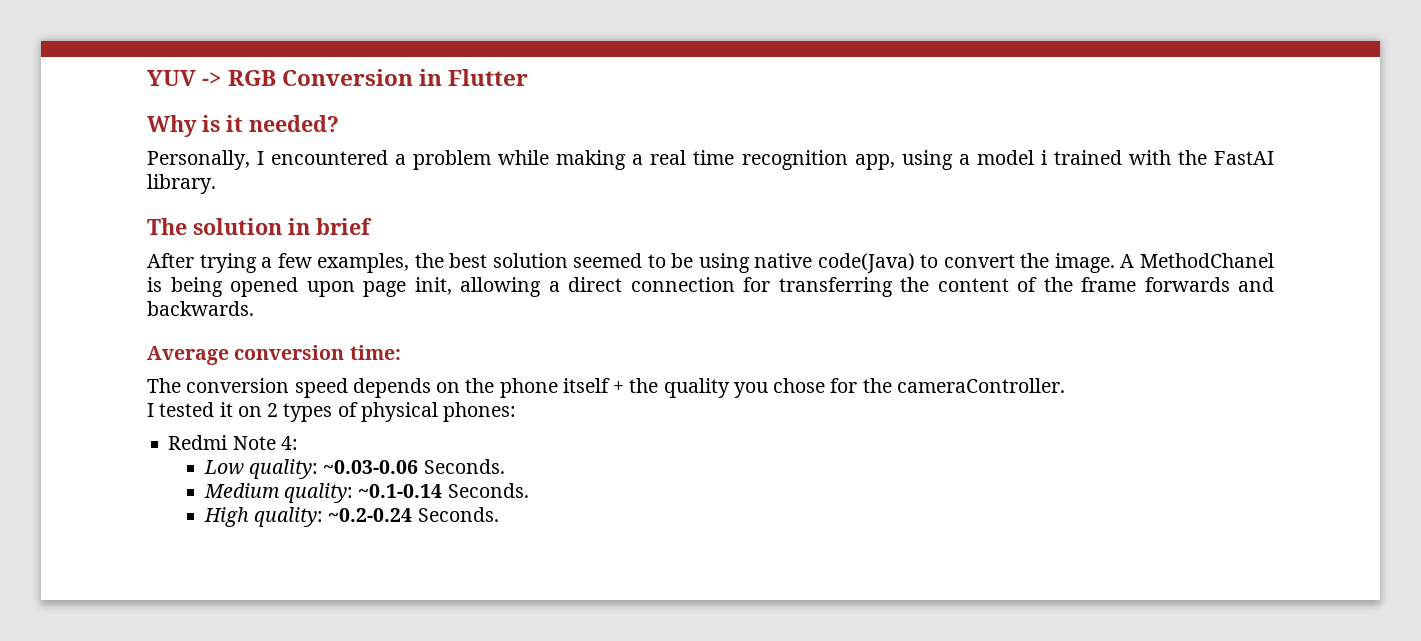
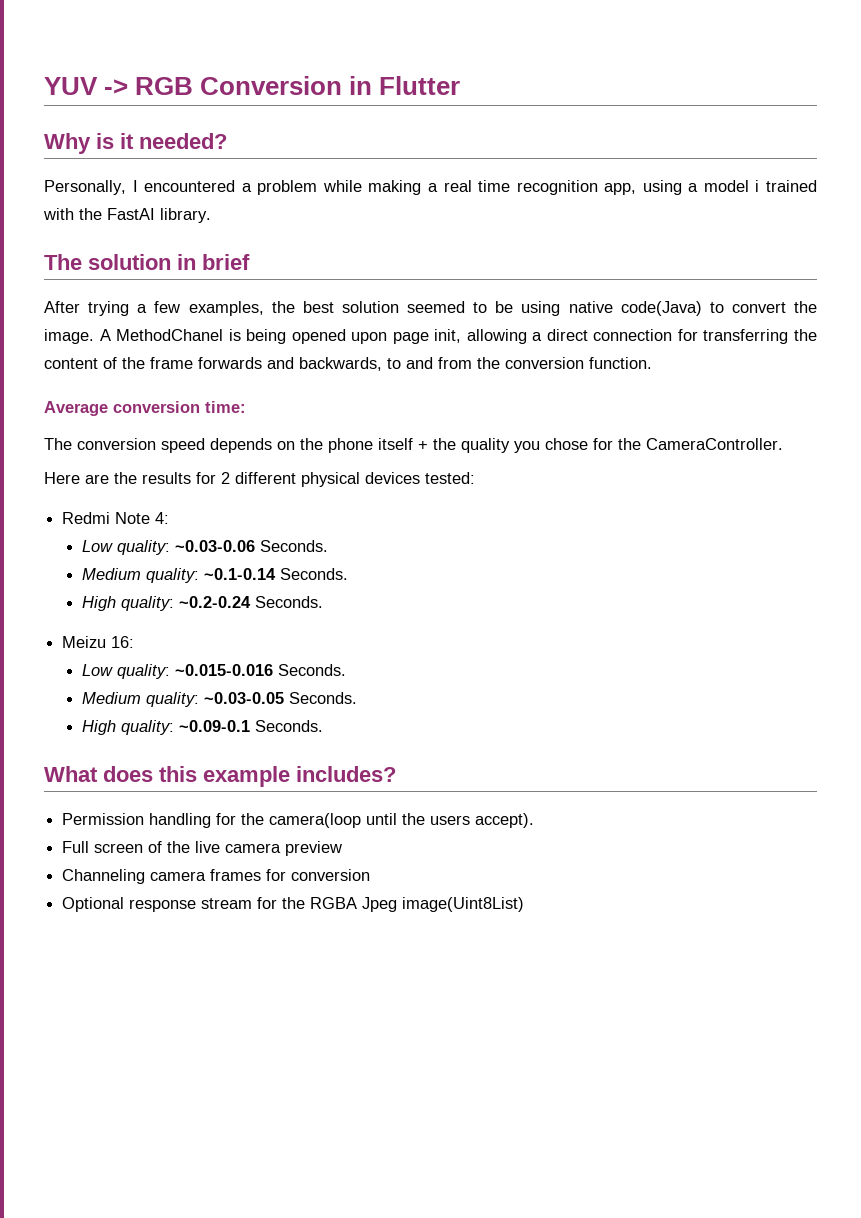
[147,301,254,316] backwards. -> [299,357,652,371] backwards, to and from the conversion function.
[896,378,1065,393] [147,402,517,422] cameraController. // I tested it on 2 types of physical phones: -> [646,438,783,450] [44,472,475,487] CameraController. // Here are the results for 2 different physical devices tested:
(499, 514) none -> [62,636,135,648] [81,664,346,679] [81,692,357,707] [81,720,323,735] [44,766,396,787] [62,813,535,828] [62,841,343,856] [62,869,371,884] [62,897,525,912] // Meizu 16: // Low quality: ~0.015-0.016 Seconds. // Medium quality: ~0.03-0.05 Seconds. // High quality: ~0.09-0.1 Seconds. // What does this example includes? // Permission handling for the camera(loop until the users accept). // Full screen of the live camera preview // Channeling camera frames for conversion // Optional response stream for the RGBA Jpeg image(Uint8List)

